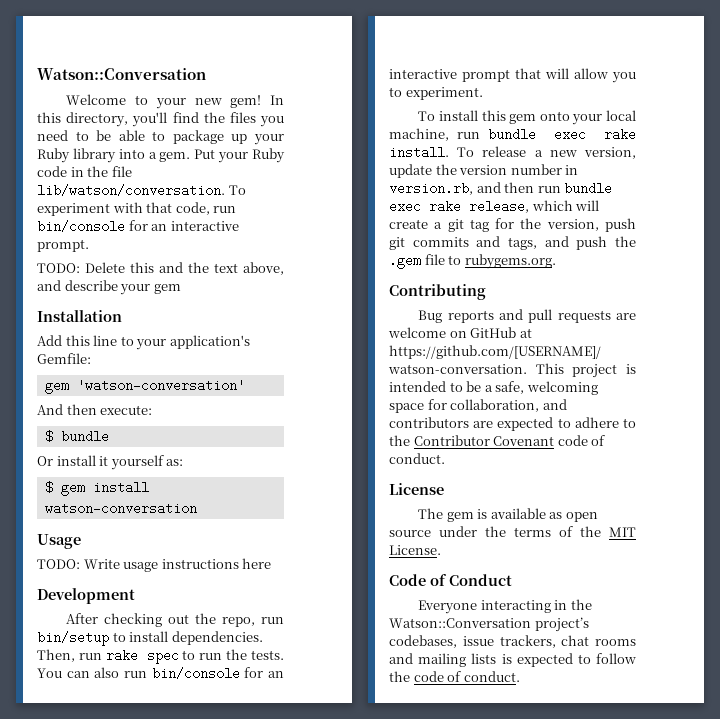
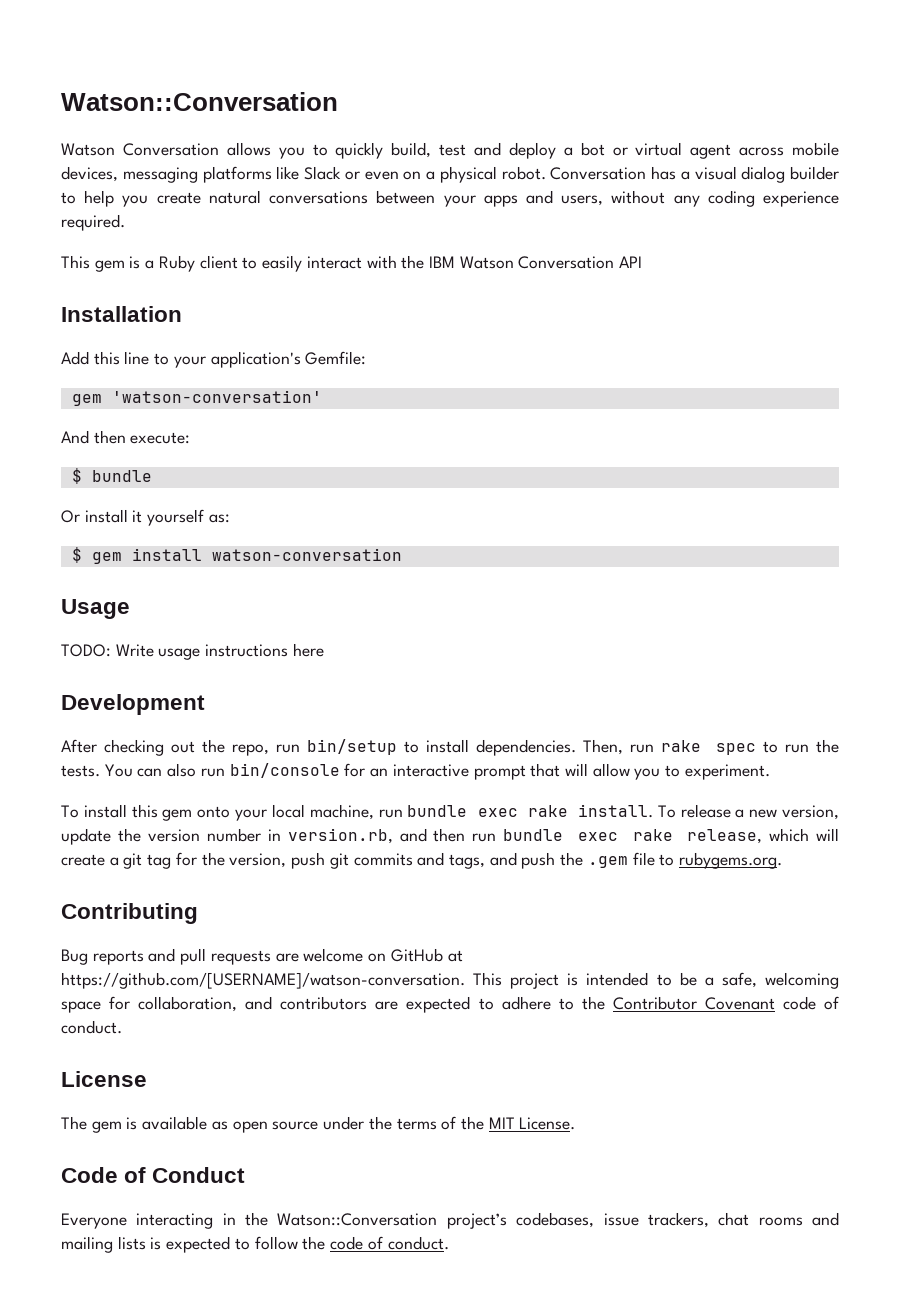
[66,94,284,109] [37,112,284,127] [37,130,284,145] [37,148,285,163] [37,166,132,177] [37,184,246,197] [37,202,237,216] [37,220,239,233] [37,239,89,252] [37,262,284,275] [37,280,181,295] Welcome to your new gem! In this directory, you'll find the files you need to be able to package up your Ruby library into a gem. Put your Ruby code in the file lib/watson/conversation. To experiment with that code, run bin/console for an interactive prompt. // TODO: Delete this and the text above, and describe your gem -> [61,142,839,159] [61,166,839,183] [61,190,839,207] [61,214,125,231] [61,255,643,272] Watson Conversation allows you to quickly build, test and deploy a bot or virtual agent across mobile devices, messaging platforms like Slack or even on a physical robot. Conversation has a visual dialog builder to help you create natural conversations between your apps and users, without any coding experience required. // This gem is a Ruby client to easily interact with the IBM Watson Conversation API

